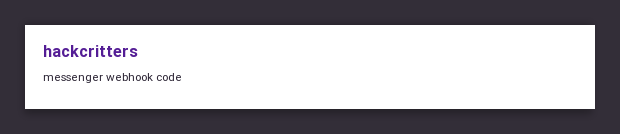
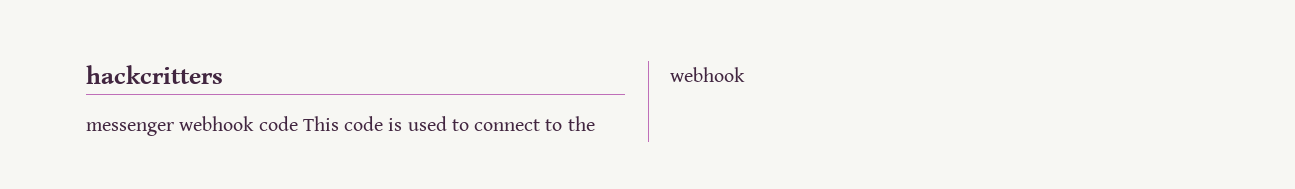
(183, 77) none -> [302,116,595,131] [670,67,745,82] This code is used to connect to the webhook

